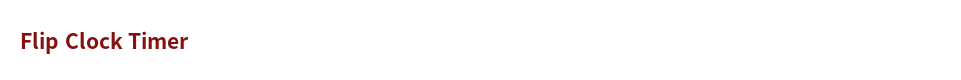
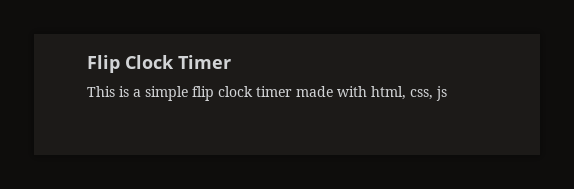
(190, 40) none -> [87,86,447,101] // This is a simple flip clock timer made with html, css, js

